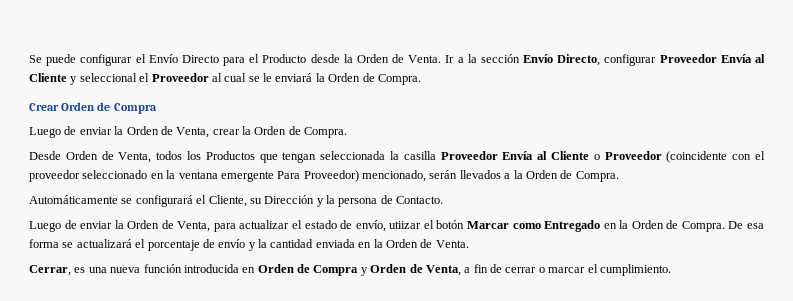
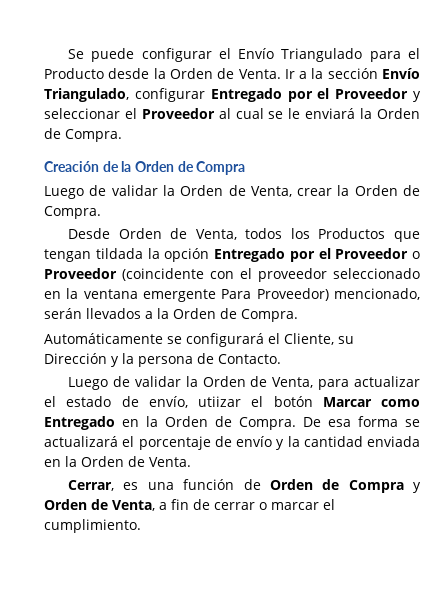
[181,55,219,63] Directo -> [281,48,363,62] Triangulado
[557,54,765,66] [29,73,137,85] Directo, configurar Proveedor Envía al Cliente y seleccional -> [44,88,421,102] [44,108,120,119] Triangulado, configurar Entregado por el Proveedor y seleccionar
[29,103,59,111] Crear -> [44,161,132,172] Creación de la
[79,127,112,135] enviar -> [111,185,158,196] validar
[320,151,589,160] seleccionada la casilla Proveedor Envía al Cliente -> [95,248,409,262] tildada la opción Entregado por el Proveedor
[80,221,113,229] enviar -> [134,376,181,387] validar
[110,264,256,273] nueva función introducida en -> [183,479,261,490] función de

